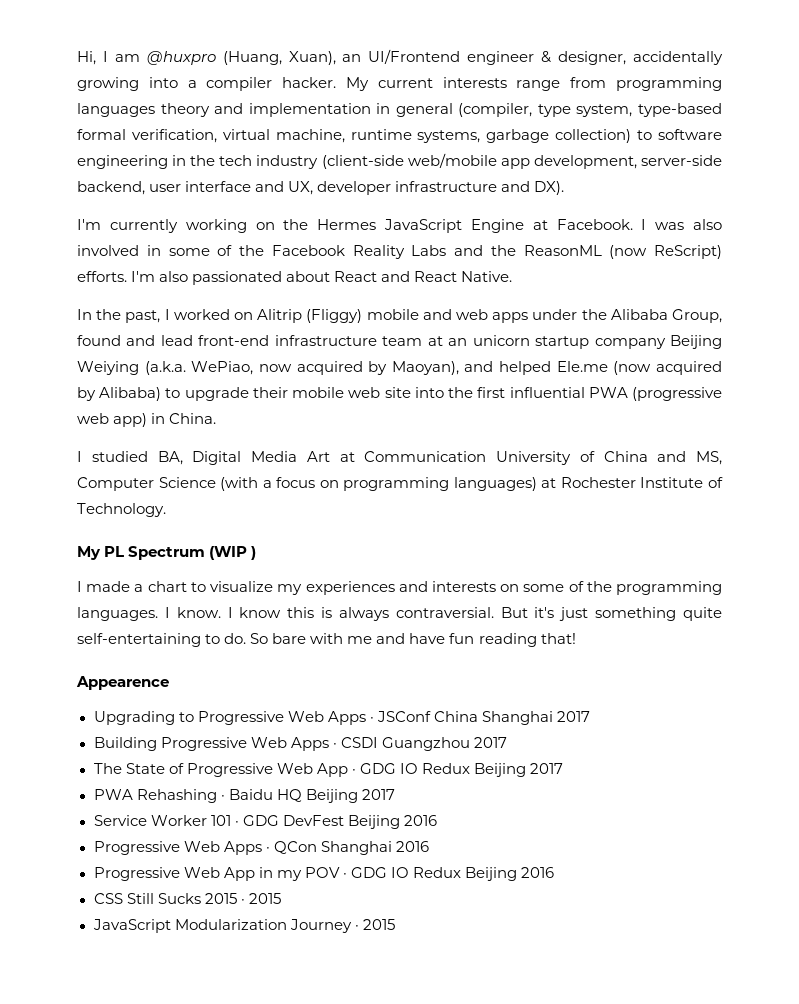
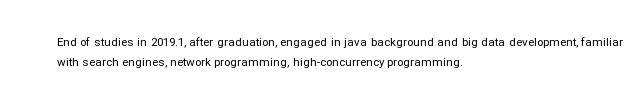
[77,49,724,65] [77,77,722,91] [77,103,722,117] [77,129,723,143] [77,153,722,169] [77,181,565,195] [77,219,723,233] [77,245,722,259] [77,271,513,285] [77,309,722,323] [77,335,722,349] [77,361,722,375] [77,387,722,401] [77,413,217,427] [77,451,722,465] [77,477,723,491] [77,503,166,517] [77,546,257,560] [77,581,723,595] [77,607,722,621] [77,633,576,647] [76,676,169,690] [93,711,590,725] [93,737,507,751] [93,763,564,777] [93,789,395,803] [93,815,437,829] [93,841,429,855] [93,867,555,881] [93,893,281,904] [92,919,395,933] Hi, I am @huxpro (Huang, Xuan), an UI/Frontend engineer & designer, accidentally growing into a compiler hacker. My current interests range from programming languages theory and implementation in general (compiler, type system, type-based formal verification, virtual machine, runtime systems, garbage collection) to software engineering in the tech industry (client-side web/mobile app development, server-side backend, user interface and UX, developer infrastructure and DX). // I'm currently working on the Hermes JavaScript Engine at Facebook. I was also involved in some of the Facebook Reality Labs and the ReasonML (now ReScript) efforts. I'm also passionated about React and React Native. // In the past, I worked on Alitrip (Fliggy) mobile and web apps under the Alibaba Group, found and lead front-end infrastructure team at an unicorn startup company Beijing Weiying (a.k.a. WePiao, now acquired by Maoyan), and helped Ele.me (now acquired by Alibaba) to upgrade their mobile web site into the first influential PWA (progressive web app) in China. // I studied BA, Digital Media Art at Communication University of China and MS, Computer Science (with a focus on programming languages) at Rochester Institute of Technology. // My PL Spectrum (WIP ) // I made a chart to visualize my experiences and interests on some of the programming languages. I know. I know this is always contraversial. But it's just something quite self-entertaining to do. So bare with me and have fun reading that! // Appearence // Upgrading to Progressive Web Apps · JSConf China Shanghai 2017 // Building Progressive Web Apps · CSDI Guangzhou 2017 // The State of Progressive Web App · GDG IO Redux Beijing 2017 // PWA Rehashing · Baidu HQ Beijing 2017 // Service Worker 101 · GDG DevFest Beijing 2016 // Progressive Web Apps · QCon Shanghai 2016 // Progressive Web App in my POV · GDG IO Redux Beijing 2016 // CSS Still Sucks 2015 · 2015 // JavaScript Modularization Journey · 2015 -> [57,37,623,48] [57,58,463,68] End of studies in 2019.1, after graduation, engaged in java background and big data development, familiar with search engines, network programming, high-concurrency programming.

